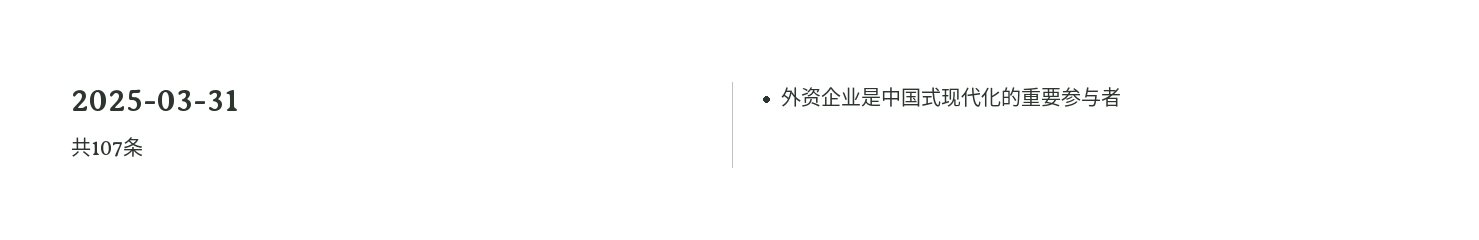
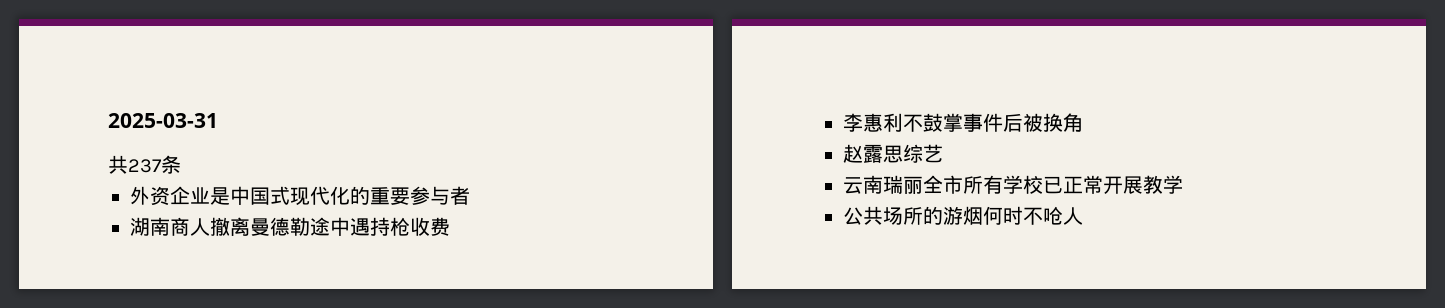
[91,141,123,157] 107 -> [128,159,162,173] 237
(1121, 97) none -> [130,217,450,236] [843,113,1083,132] [843,144,943,163] [843,175,1183,194] [843,206,1083,225] // 湖南商人撤离曼德勒途中遇持枪收费 // 李惠利不鼓掌事件后被换角 // 赵露思综艺 // 云南瑞丽全市所有学校已正常开展教学 // 公共场所的游烟何时不呛人

